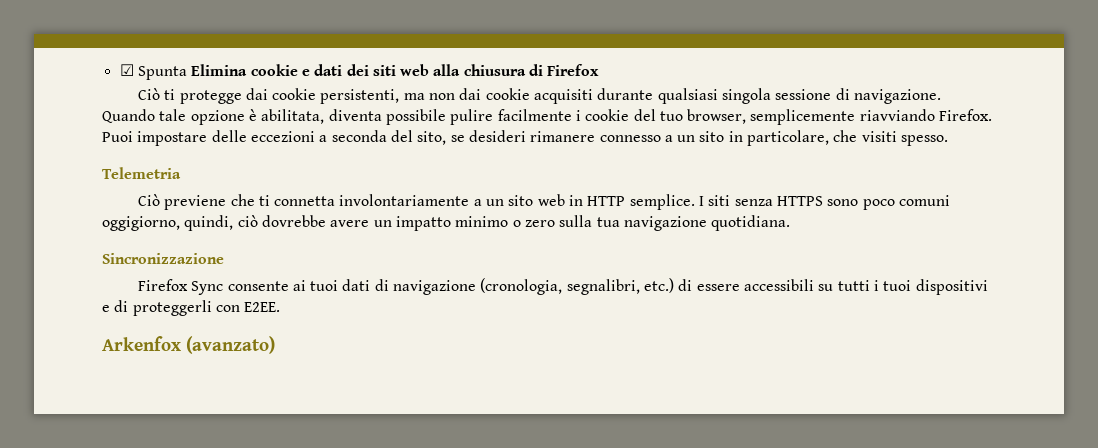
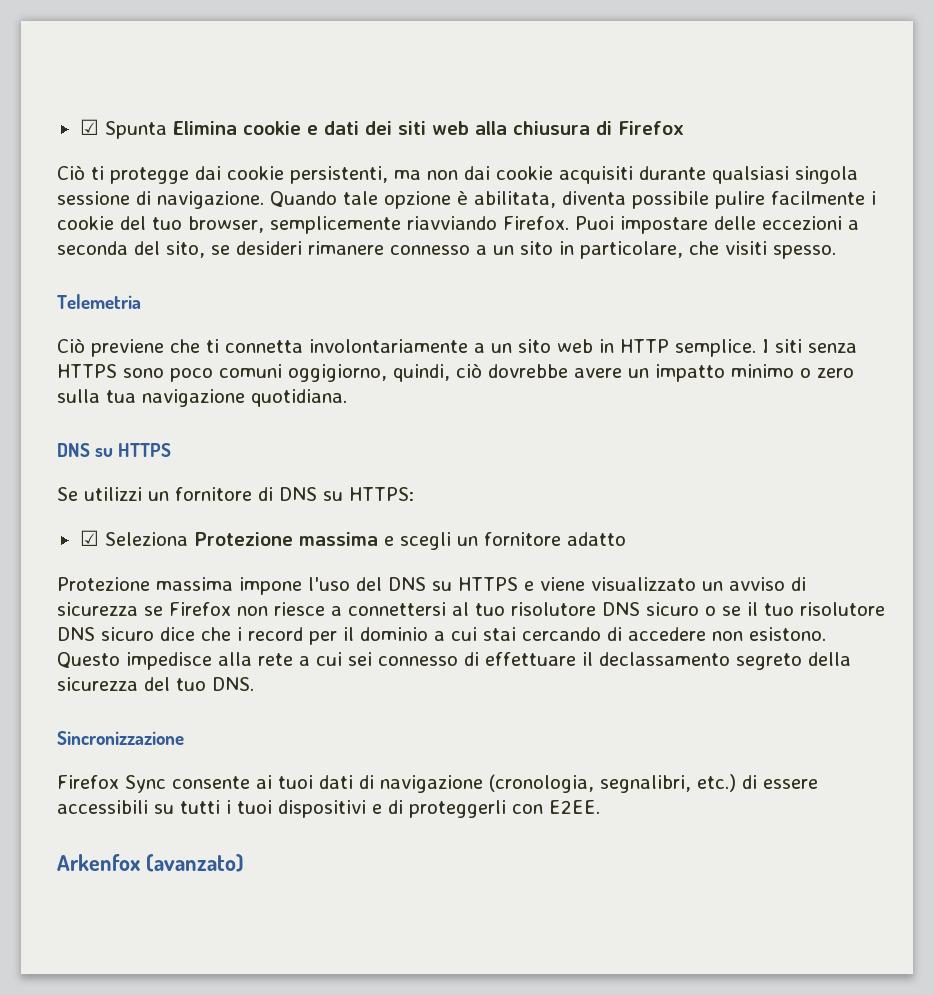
(791, 223) none -> [57,443,172,457] [57,487,414,501] [79,530,626,550] [57,577,806,595] [57,602,885,616] [57,627,826,645] [57,652,851,670] [57,677,254,691] // DNS su HTTPS // Se utilizzi un fornitore di DNS su HTTPS: // ☑ Seleziona Protezione massima e scegli un fornitore adatto // Protezione massima impone l'uso del DNS su HTTPS e viene visualizzato un avviso di sicurezza se Firefox non riesce a connettersi al tuo risolutore DNS sicuro o se il tuo risolutore DNS sicuro dice che i record per il dominio a cui stai cercando di accedere non esistono. Questo impedisce alla rete a cui sei connesso di effettuare il declassamento segreto della sicurezza del tuo DNS.

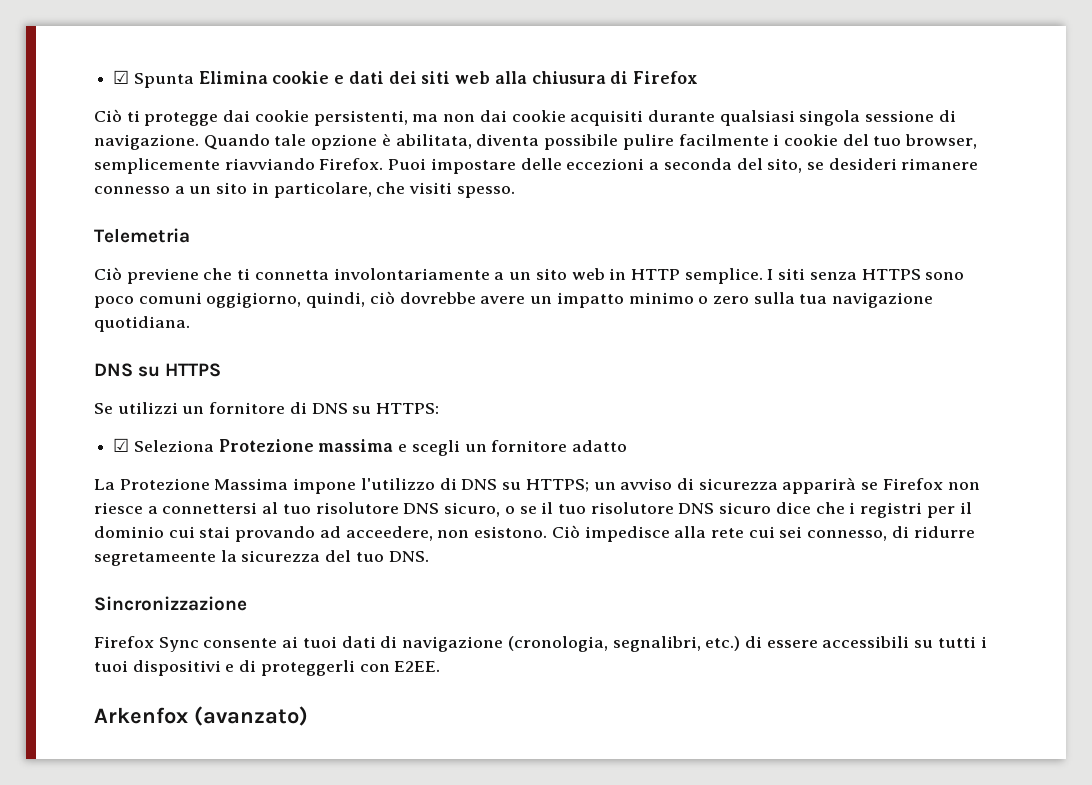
[57,577,696,595] Protezione massima impone l'uso del DNS su HTTPS e viene visualizzato -> [94,478,589,494] La Protezione Massima impone l'utilizzo di DNS su HTTPS;
(138, 609) none -> [782,477,857,494] apparirà
[646,602,699,616] sicuro -> [444,502,501,517] sicuro,
[248,627,303,641] record -> [860,502,923,518] registri
[434,631,445,641] a -> (164, 532) none
[522,627,706,641] cercando di accedere -> [235,526,433,542] provando ad acceedere,
[57,652,120,668] Questo -> [551,525,580,538] Ciò
[299,656,310,666] a -> (744, 533) none
[378,652,851,670] connesso di effettuare il declassamento segreto della -> [807,526,975,541] [94,550,237,566] connesso, di ridurre segretameente la

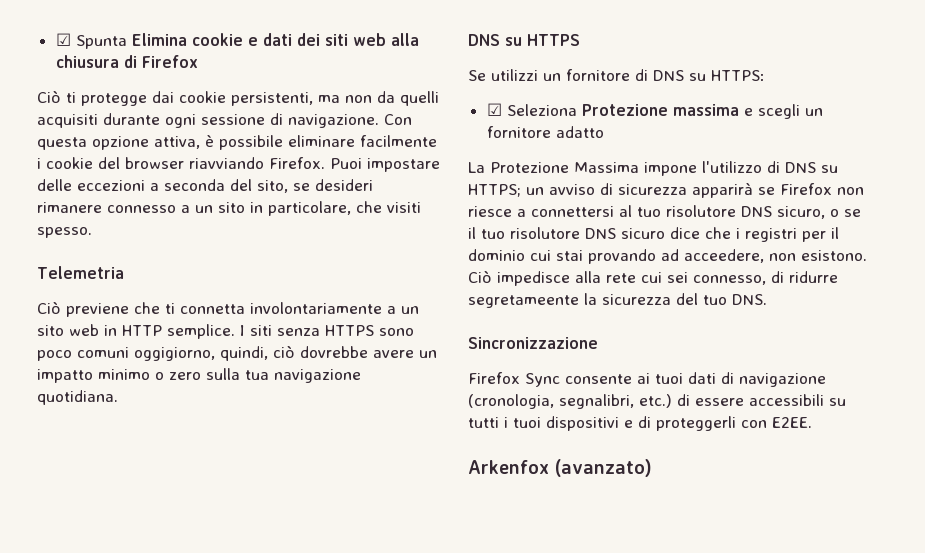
[479,110,956,126] [94,134,674,150] dai cookie acquisiti durante qualsiasi singola sessione di navigazione. Quando tale opzione è abilitata, diventa possibile pulire -> [377,91,439,106] [37,113,412,128] [37,135,355,150] da quelli acquisiti durante ogni sessione di navigazione. Con questa opzione attiva, è possibile eliminare
[873,134,978,149] [94,158,220,174] tuo browser, semplicemente -> [125,157,184,169] browser

